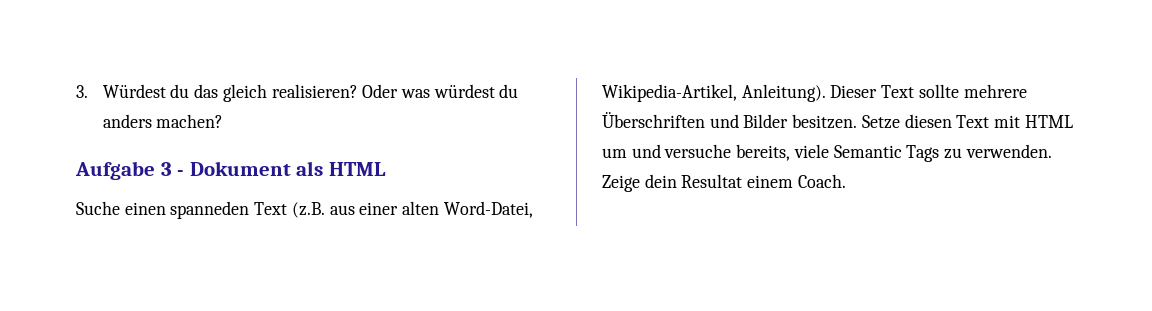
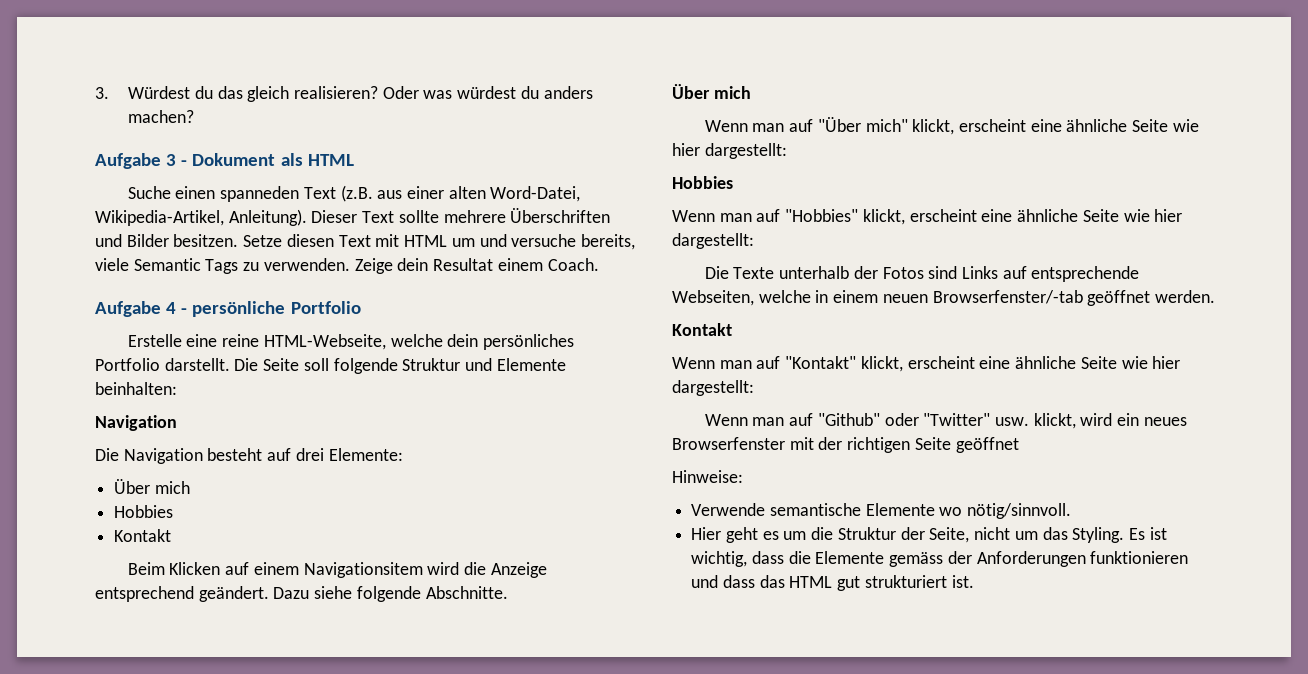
(846, 181) none -> [95,301,361,317] [127,334,575,350] [95,358,566,374] [95,382,177,395] [95,415,177,431] [95,448,403,464] [114,479,190,494] [114,505,174,518] [114,529,172,542] [127,562,547,578] [95,586,508,602] [672,84,751,99] [704,117,1199,135] [672,143,787,159] [672,176,733,189] [672,209,1183,225] [672,233,754,249] [704,266,1140,282] [672,290,1216,306] [672,323,732,336] [672,356,1181,372] [672,380,754,396] [704,413,1187,429] [672,437,1019,453] [672,470,743,483] [691,503,1072,519] [691,527,1167,543] [691,551,1189,567] [691,575,974,591] // Aufgabe 4 - persönliche Portfolio // Erstelle eine reine HTML-Webseite, welche dein persönliches Portfolio darstellt. Die Seite soll folgende Struktur und Elemente beinhalten: // Navigation // Die Navigation besteht auf drei Elemente: // Über mich // Hobbies // Kontakt // Beim Klicken auf einem Navigationsitem wird die Anzeige entsprechend geändert. Dazu siehe folgende Abschnitte. // Über mich // Wenn man auf "Über mich" klickt, erscheint eine ähnliche Seite wie hier dargestellt: // Hobbies // Wenn man auf "Hobbies" klickt, erscheint eine ähnliche Seite wie hier dargestellt: // Die Texte unterhalb der Fotos sind Links auf entsprechende Webseiten, welche in einem neuen Browserfenster/-tab geöffnet werden. // Kontakt // Wenn man auf "Kontakt" klickt, erscheint eine ähnliche Seite wie hier dargestellt: // Wenn man auf "Github" oder "Twitter" usw. klickt, wird ein neues Browserfenster mit der richtigen Seite geöffnet // Hinweise: // Verwende semantische Elemente wo nötig/sinnvoll. // Hier geht es um die Struktur der Seite, nicht um das Styling. Es ist wichtig, dass die Elemente gemäss der Anforderungen funktionieren und dass das HTML gut strukturiert ist.

